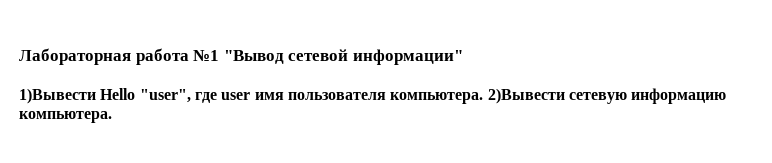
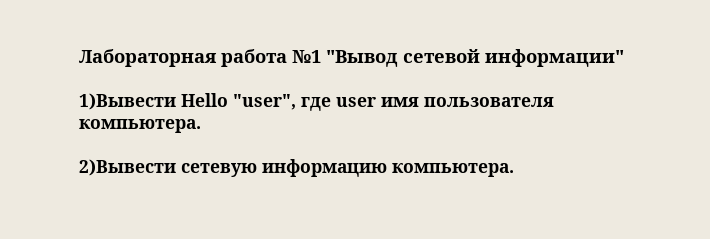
(484, 98) none -> (201, 126) //

